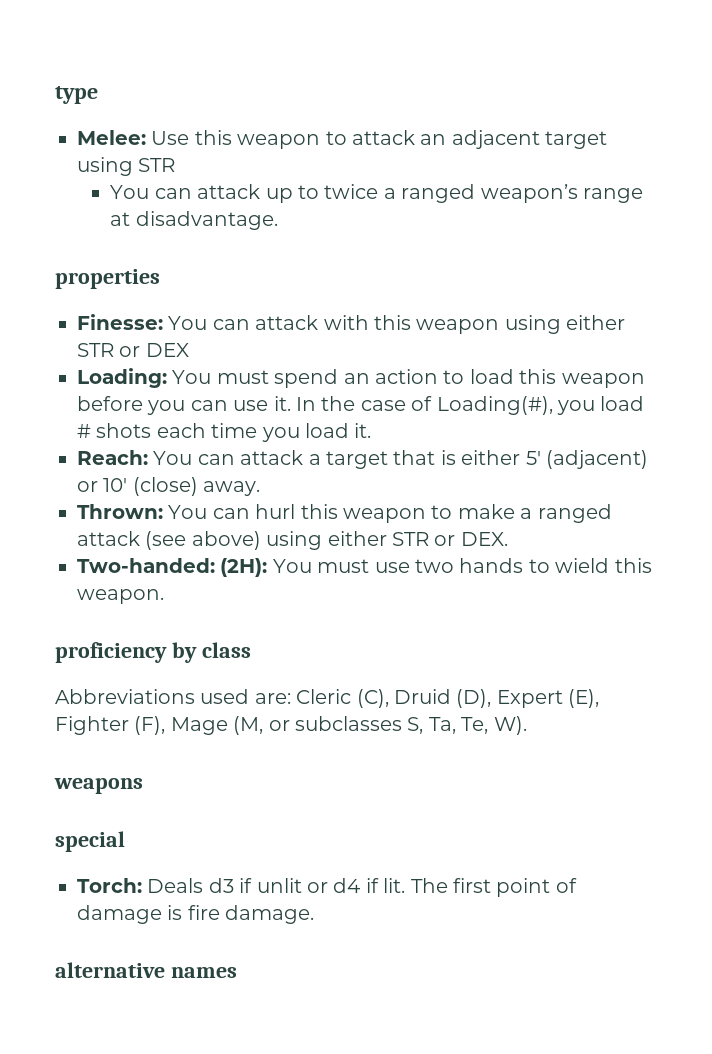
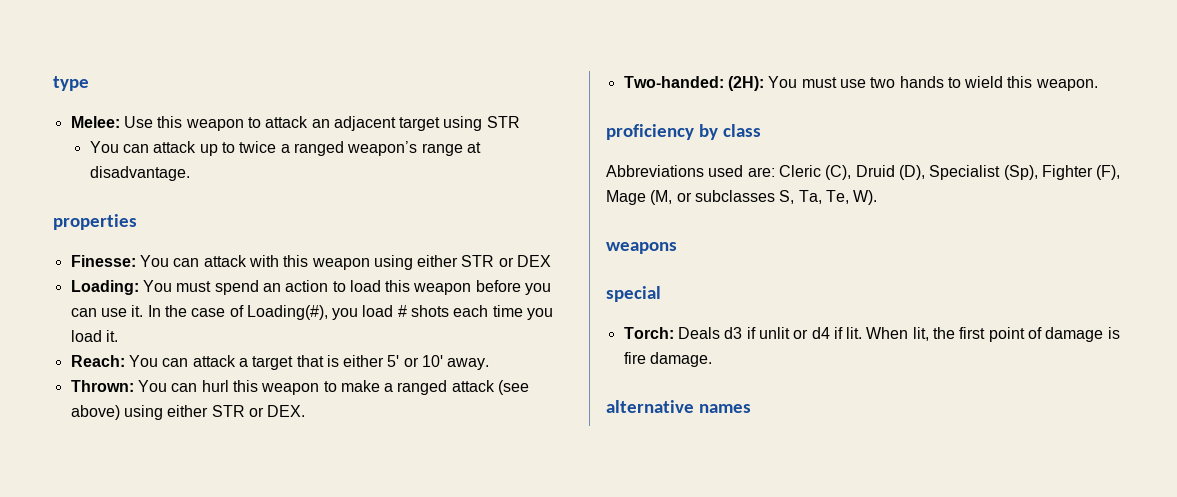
[545,450,648,469] (adjacent) -> (400, 361) none
[132,477,198,496] (close) -> (444, 361) none
[496,689,600,708] Expert (E), -> [929,165,1038,180] Specialist (Sp),
[410,878,448,893] The -> [866,327,956,341] When lit, the

